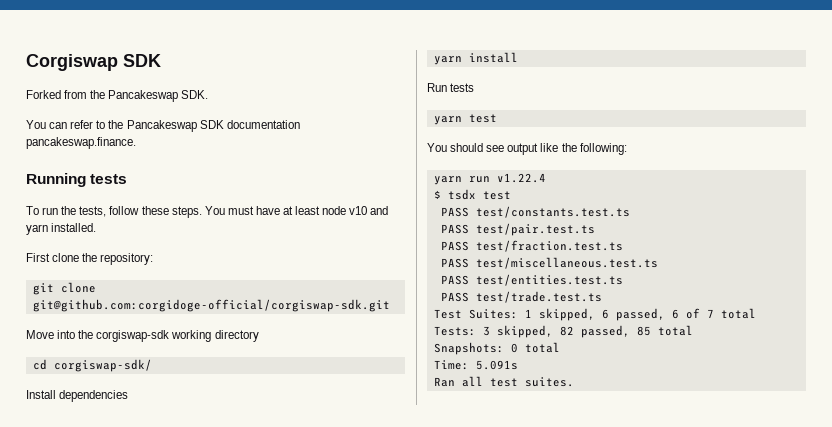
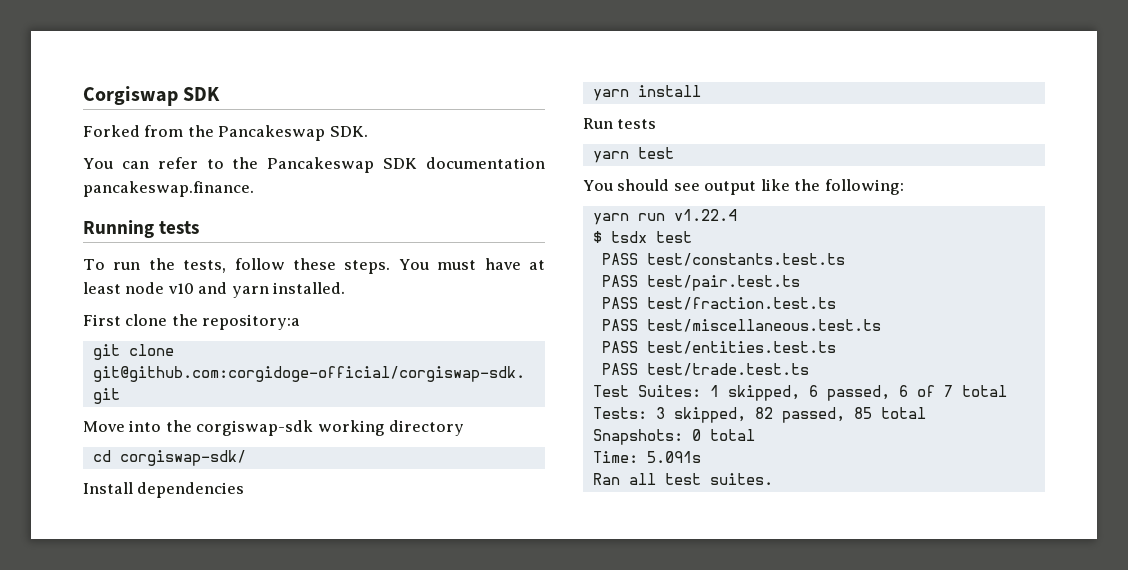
[100,253,154,265] repository: -> [202,314,301,330] repository:a

